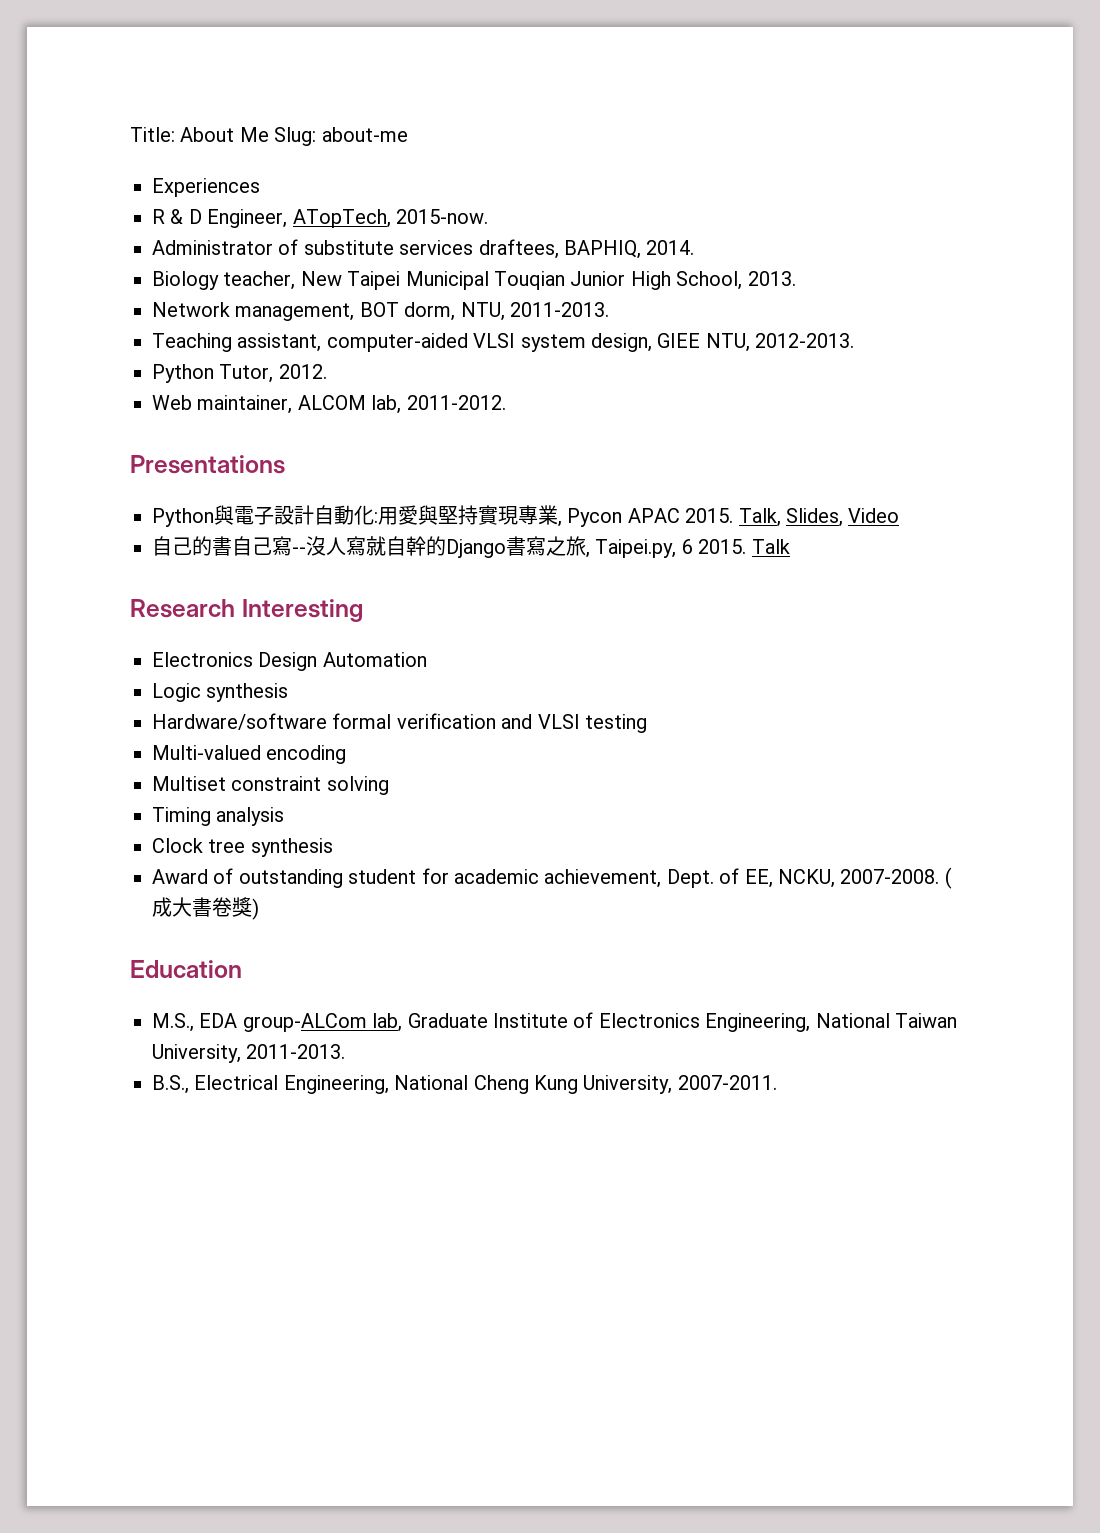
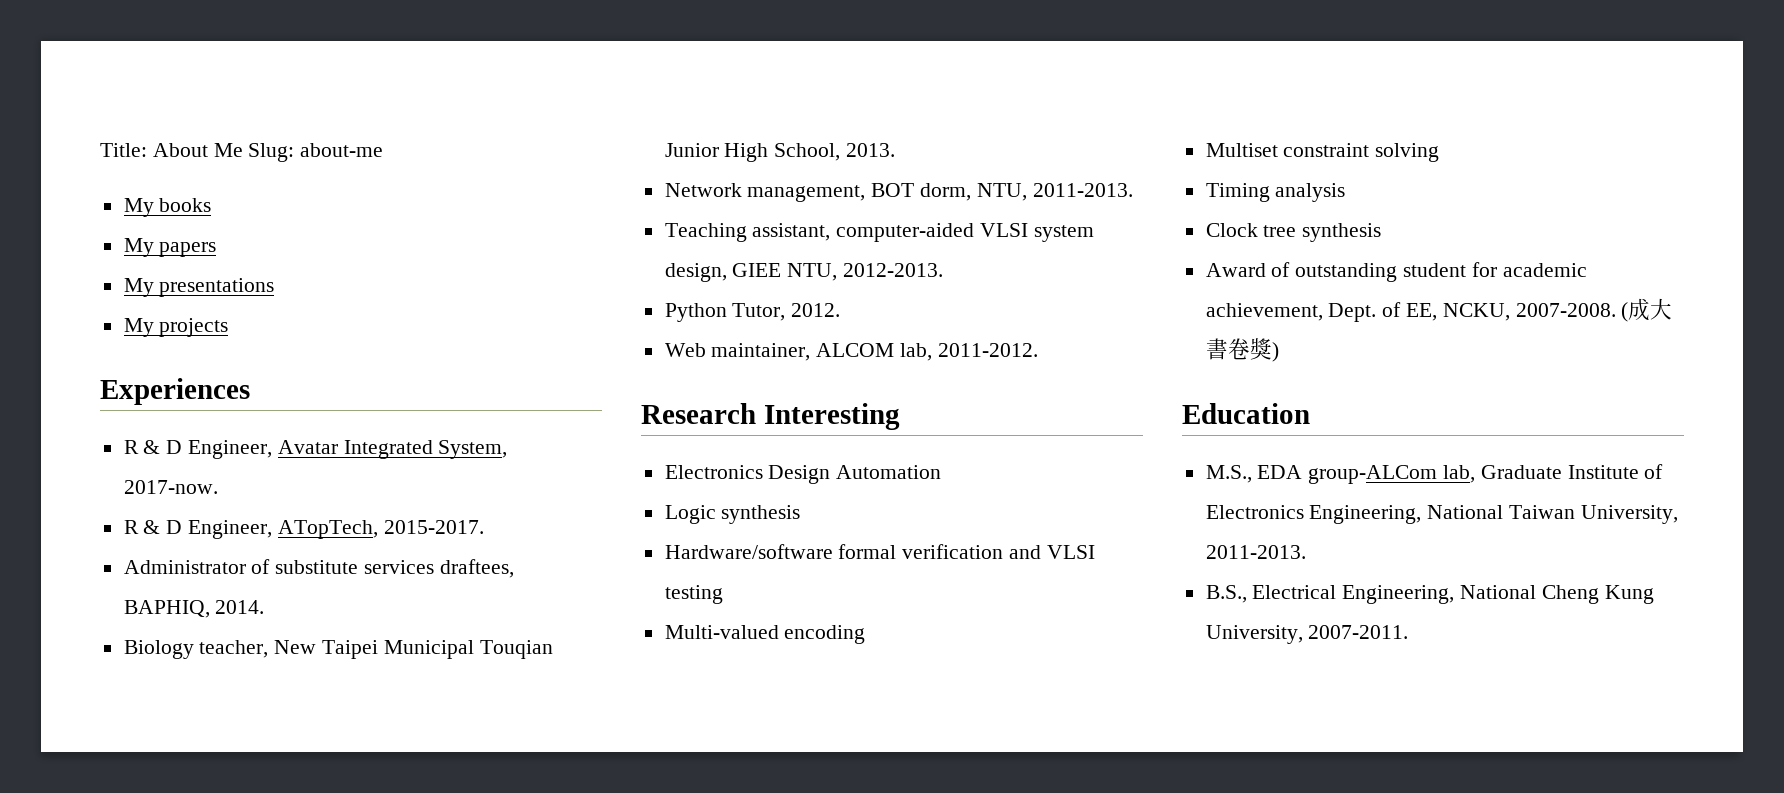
[152,178,260,197] Experiences -> [123,198,212,217] [123,238,217,257] [123,278,275,297] [123,318,229,337] [100,378,250,405] [123,440,508,459] [123,480,218,494] My books // My papers // My presentations // My projects // Experiences // R & D Engineer, Avatar Integrated System, 2017-now.
[396,209,488,224] 2015-now. -> [383,520,484,534] 2015-2017.
[130,455,285,474] [152,505,900,527] [152,536,790,558] // Presentations // Python與電子設計自動化:用愛與堅持實現專業, Pycon APAC 2015. Talk, Slides, Video // 自己的書自己寫--沒人寫就自幹的Django書寫之旅, Taipei.py, 6 2015. Talk -> (1038, 350) none

